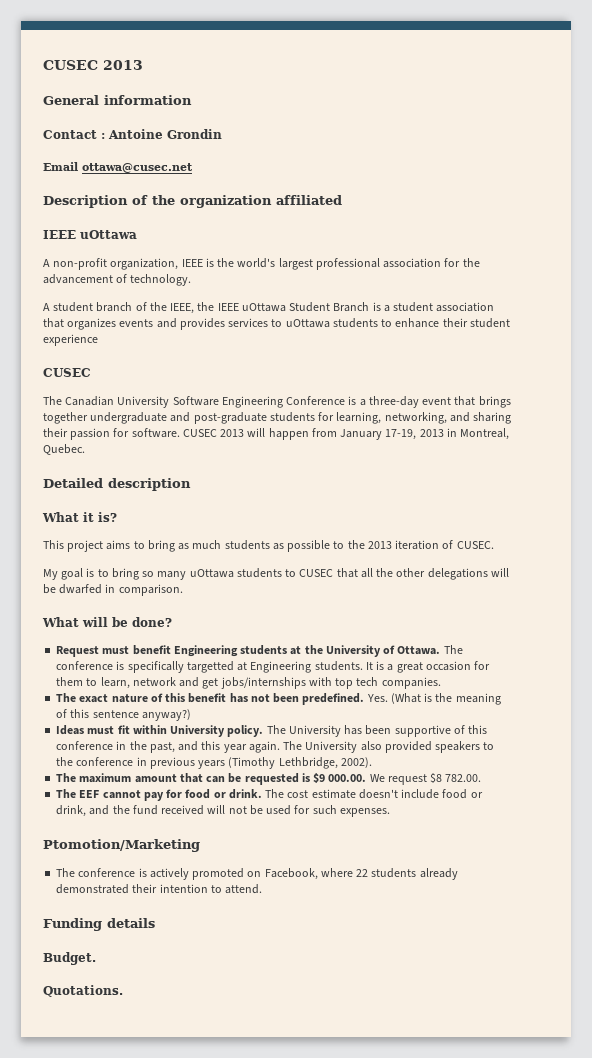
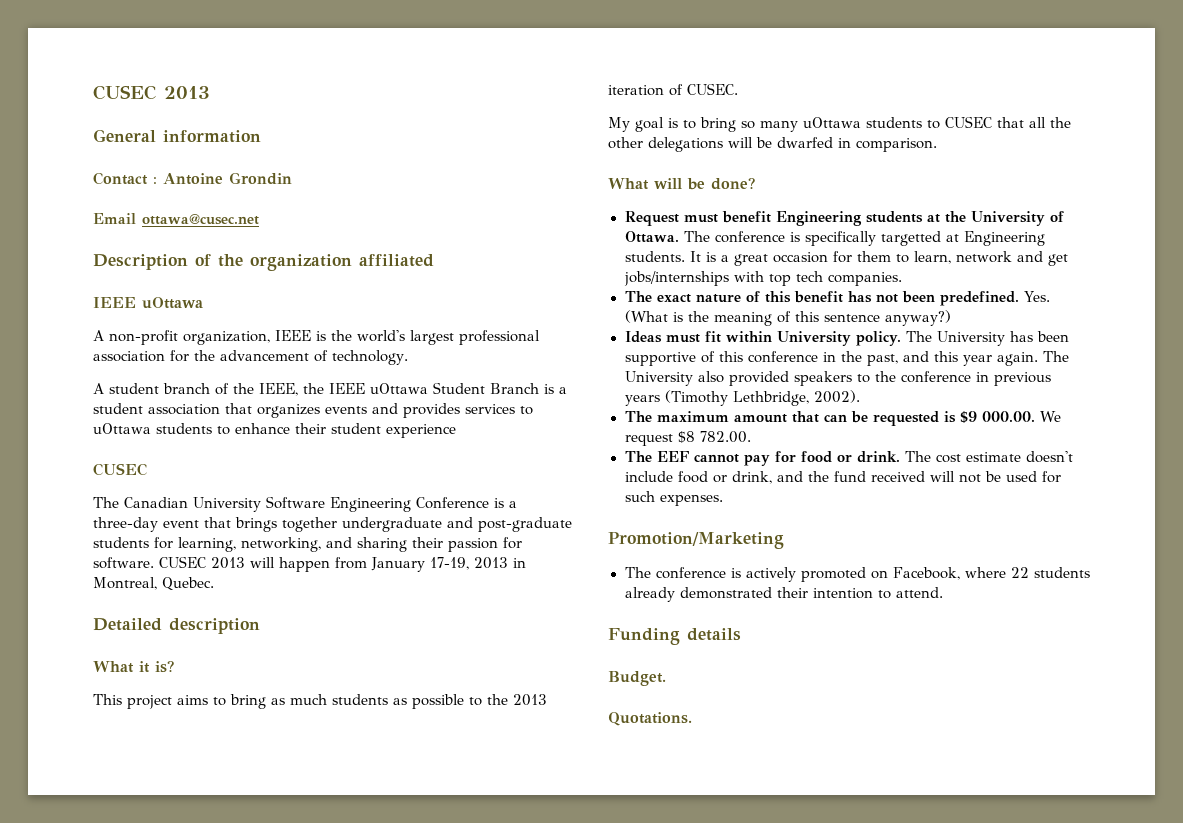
[43,839,200,852] Ptomotion/Marketing -> [608,532,784,549] Promotion/Marketing

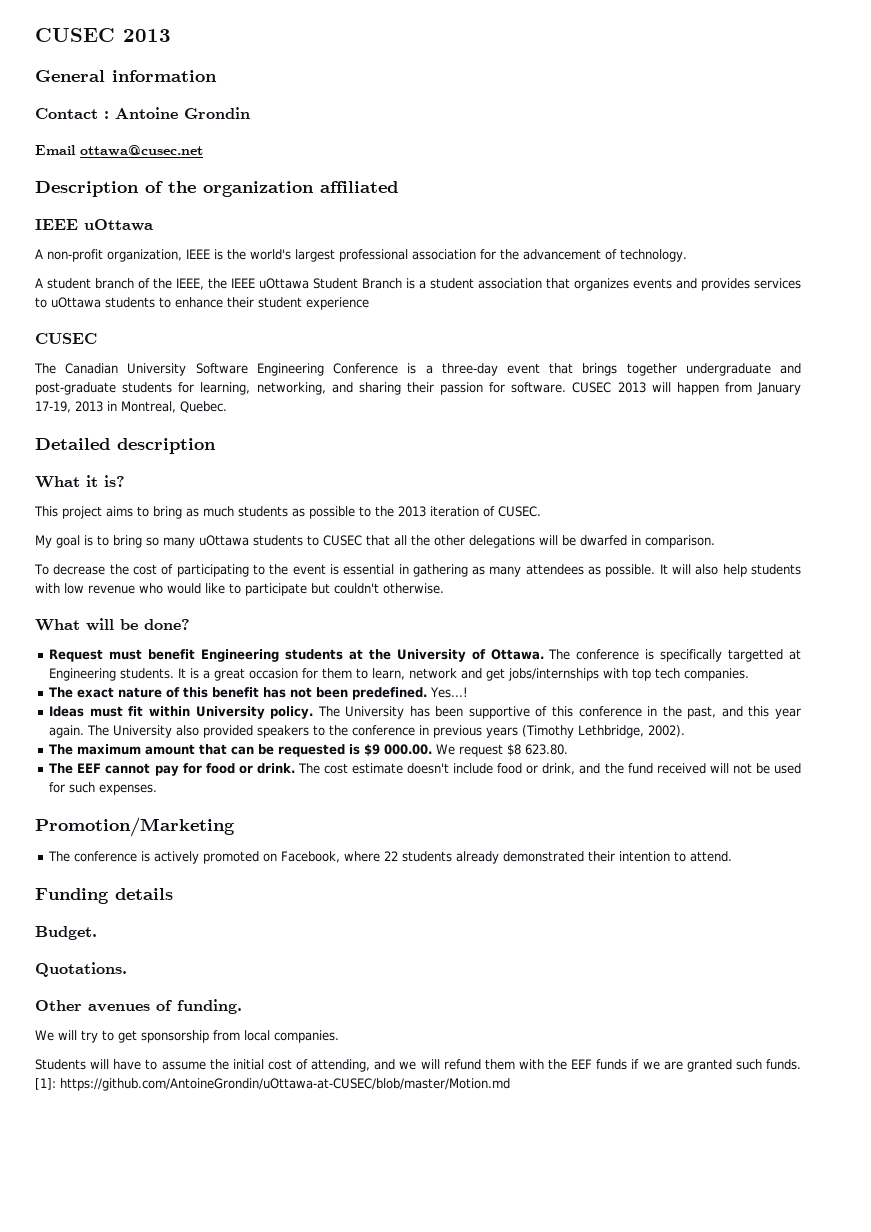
(937, 145) none -> [34,564,801,577] [35,583,444,596] // To decrease the cost of participating to the event is essential in gathering as many attendees as possible. It will also help students with low revenue who would like to participate but couldn't otherwise.
[1023,291,1051,302] [624,310,951,326] Yes. (What is the meaning of this sentence anyway?) -> [430,687,469,698] Yes...!
[699,431,751,443] 782.00. -> [525,744,569,755] 623.80.
(692, 719) none -> [35,999,242,1014] [35,1030,339,1043] [35,1059,801,1072] [35,1078,510,1091] // Other avenues of funding. // We will try to get sponsorship from local companies. // Students will have to assume the initial cost of attending, and we will refund them with the EEF funds if we are granted such funds. [1]: https://github.com/AntoineGrondin/uOttawa-at-CUSEC/blob/master/Motion.md

